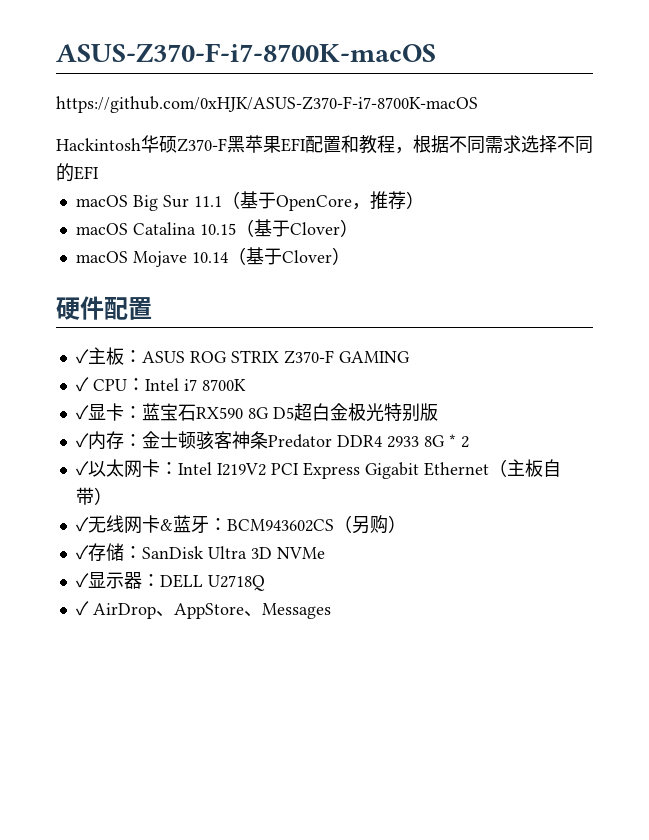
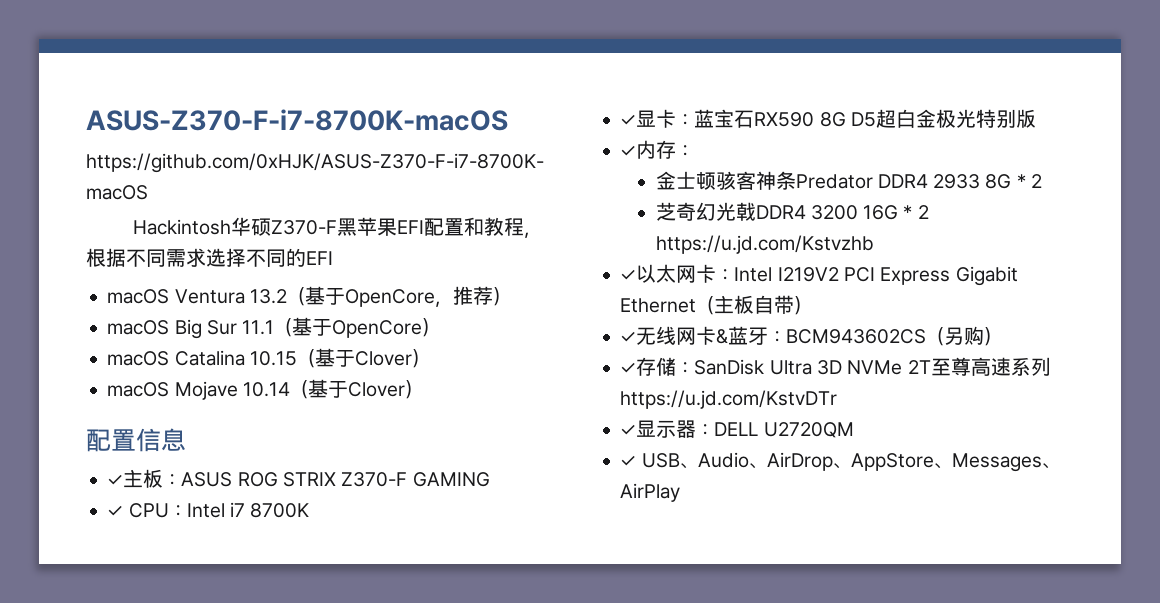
(99, 173) none -> [107,286,511,307] // macOS Ventura 13.2（基于OpenCore，推荐）
[351,191,406,210] ，推荐 -> (423, 329) none
[56,296,152,320] 硬件配置 -> [86,428,186,452] 配置信息
(142, 440) none -> (695, 151) //
(469, 442) none -> [655,202,929,221] [655,235,874,254] // 芝奇幻光戟DDR4 3200 16G * 2 https://u.jd.com/Kstvzhb
(325, 553) none -> [907,357,1051,376] [620,390,838,409] 2T至尊高速系列https://u.jd.com/KstvDTr
[207,575,265,591] [75,601,89,616] U2718Q // ✓ -> [763,422,854,438] [620,452,767,469] U2720QM // ✓ USB、Audio、
(331, 611) none -> [1041,463,1060,469] [620,483,681,502] 、AirPlay

